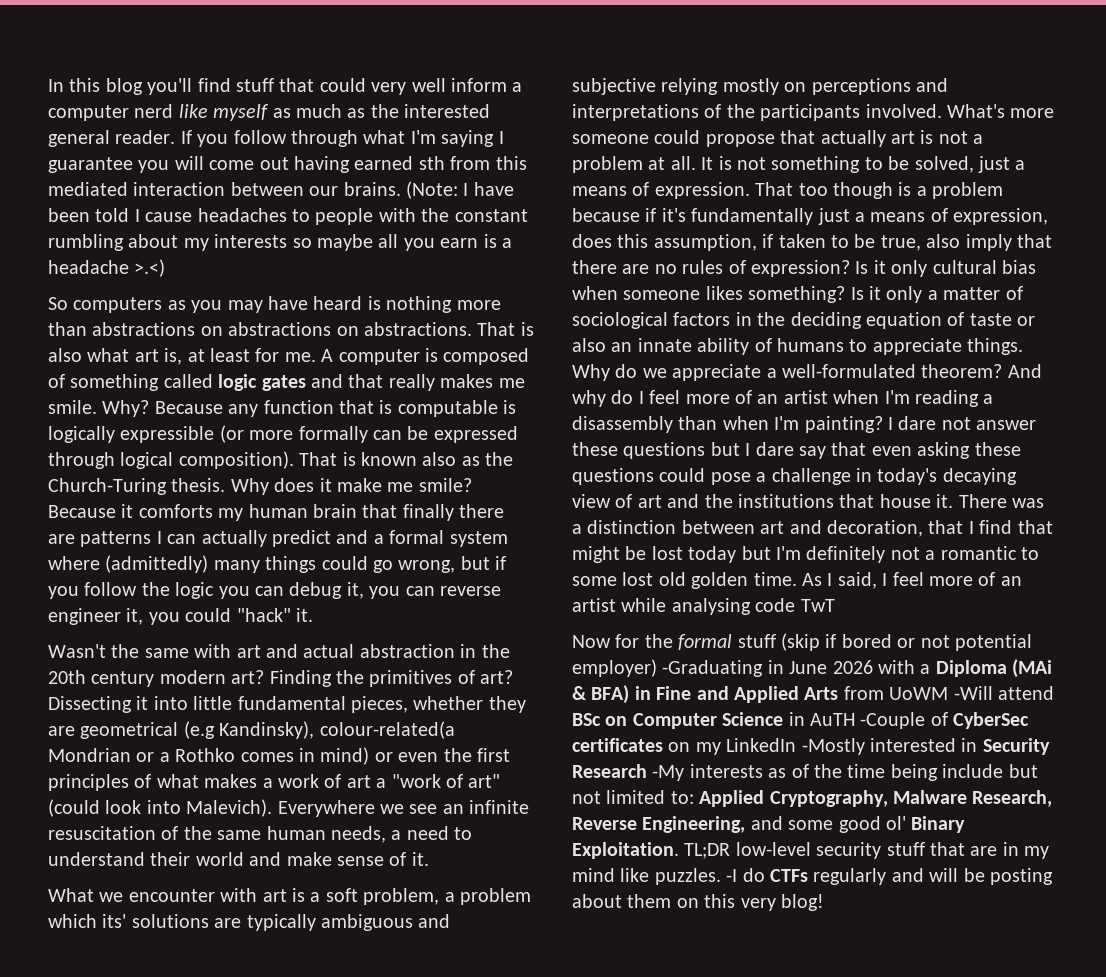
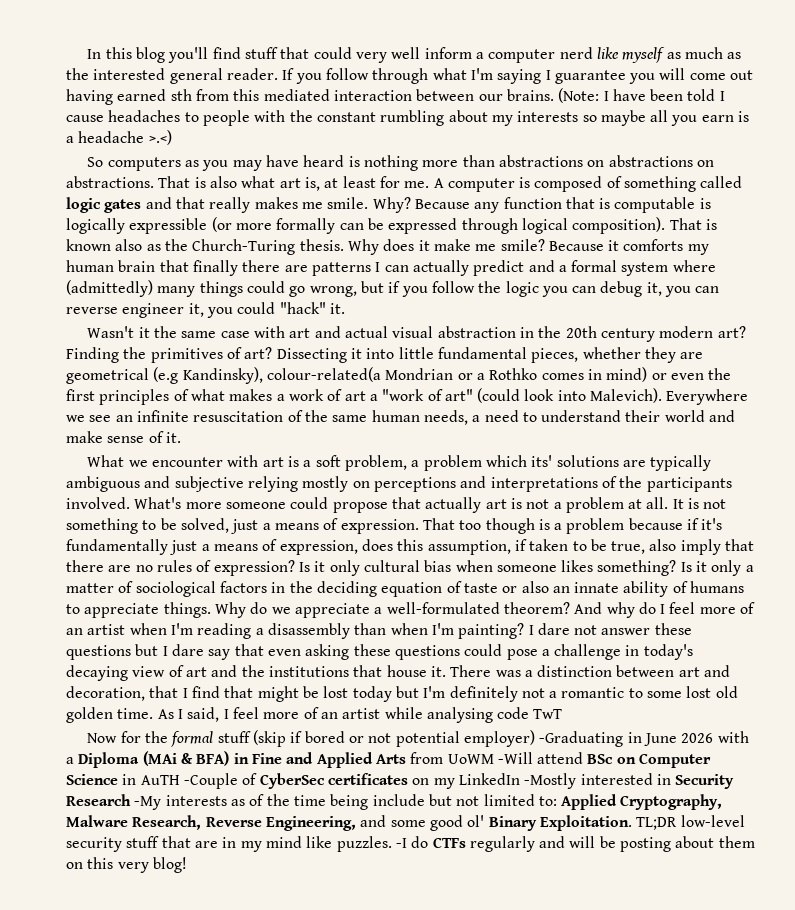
[111,644,189,658] the same -> [138,326,250,338] it the same case
(355, 651) none -> [392,326,434,338] visual

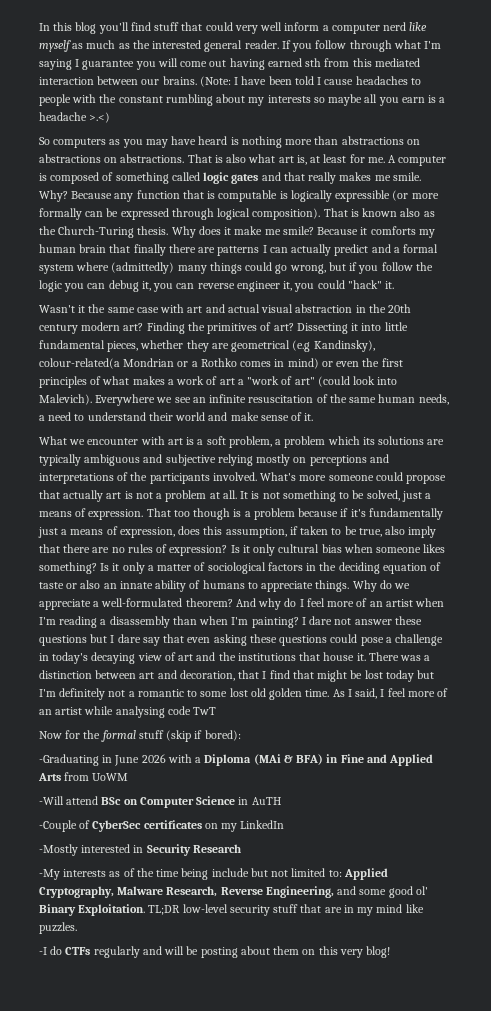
[531,455,553,467] its' -> [362,437,375,445] its
[304,730,535,747] bored or not potential employer) -> [204,730,241,741] bored): //
(494, 759) none -> (129, 777) //
(180, 780) none -> (281, 801) //
(520, 779) none -> (285, 824) //
(131, 800) none -> (241, 848) //
(392, 844) none -> (77, 928) //

